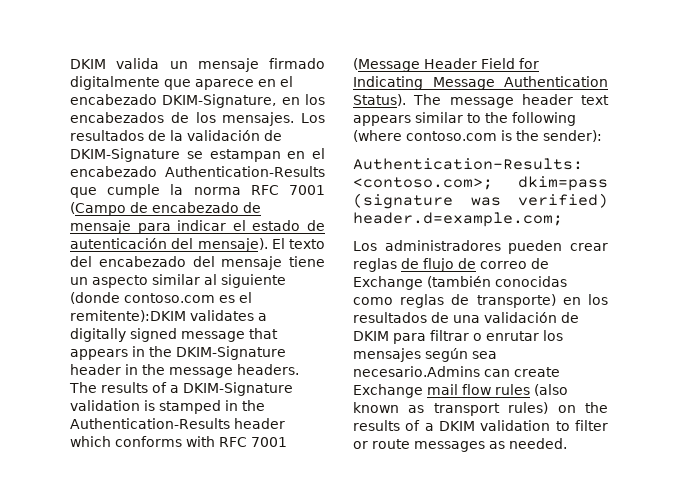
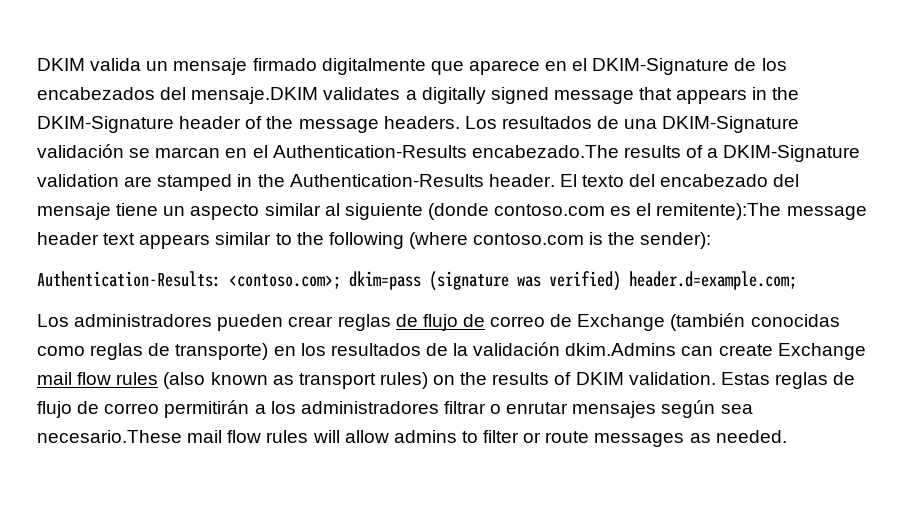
[70,94,325,108] [70,112,325,126] [70,130,282,141] [70,148,325,162] [70,166,325,177] [70,184,325,198] [70,202,261,216] [70,220,325,234] [70,238,268,252] encabezado DKIM-Signature, en los encabezados de los mensajes. Los resultados de la validación de DKIM-Signature se estampan en el encabezado Authentication-Results que cumple la norma RFC 7001 (Campo de encabezado de mensaje para indicar el estado de autenticación del mensaje). -> [592,58,787,75] [37,87,800,104] [37,116,800,133] [37,144,861,162] [37,174,555,191] DKIM-Signature de los encabezados del mensaje.DKIM validates a digitally signed message that appears in the DKIM-Signature header of the message headers. Los resultados de una DKIM-Signature validación se marcan en el Authentication-Results encabezado.The results of a DKIM-Signature validation are stamped in the Authentication-Results header.
[70,310,267,322] [70,328,278,342] [70,346,286,360] [70,364,299,378] [69,382,293,396] [70,400,265,414] [70,418,285,429] [70,436,287,447] [353,58,539,72] [353,76,608,90] [353,94,442,106] remitente):DKIM validates a digitally signed message that appears in the DKIM-Signature header in the message headers. The results of a DKIM-Signature validation is stamped in the Authentication-Results header which conforms with RFC 7001 (Message Header Field for Indicating Message Authentication Status). The -> [656,203,782,220] remitente):The
[453,312,579,323] [353,330,563,344] [353,348,497,362] [353,366,480,377] una validación de DKIM para filtrar o enrutar los mensajes según sea necesario.Admins -> [453,342,677,356] la validación dkim.Admins
[424,420,551,431] a DKIM validation -> [575,372,856,389] [37,400,753,418] [37,430,457,443] DKIM validation. Estas reglas de flujo de correo permitirán a los administradores filtrar o enrutar mensajes según sea necesario.These mail flow rules will allow admins

